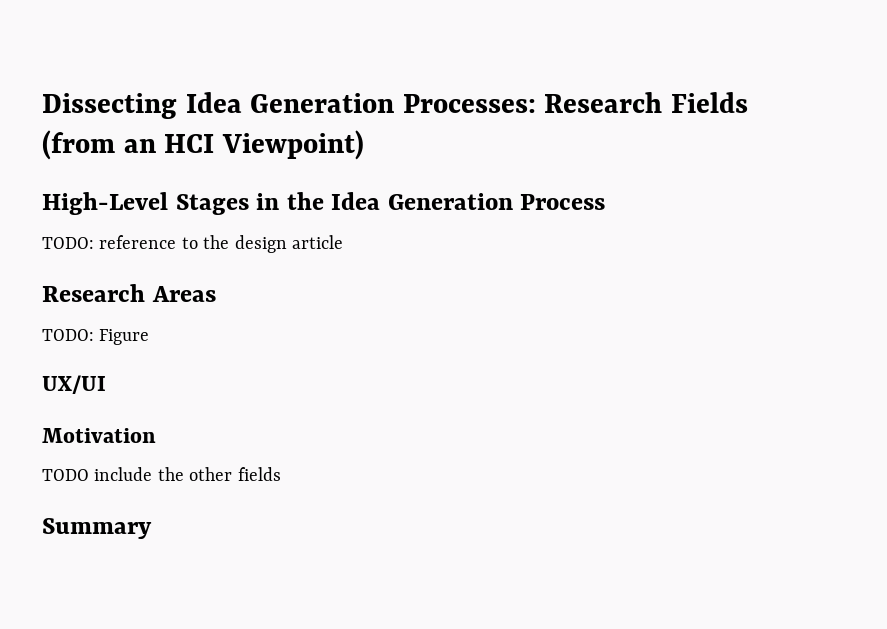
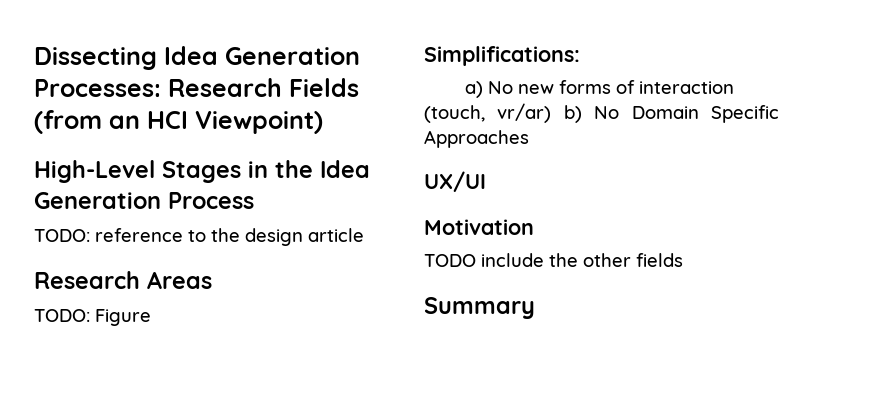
(150, 337) none -> [424,46,580,66] [464,80,734,98] [424,103,779,123] [424,130,529,148] // Simplifications: // a) No new forms of interaction (touch, vr/ar) b) No Domain Specific Approaches

